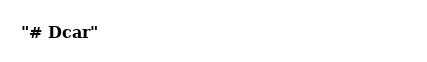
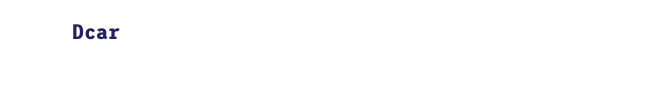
[21,26,98,38] "# Dcar" -> [72,24,120,40] Dcar

